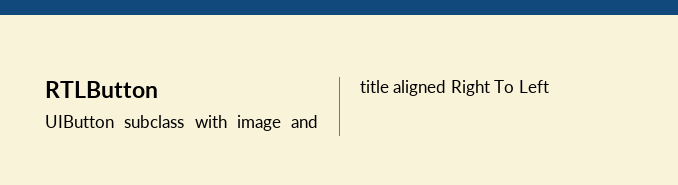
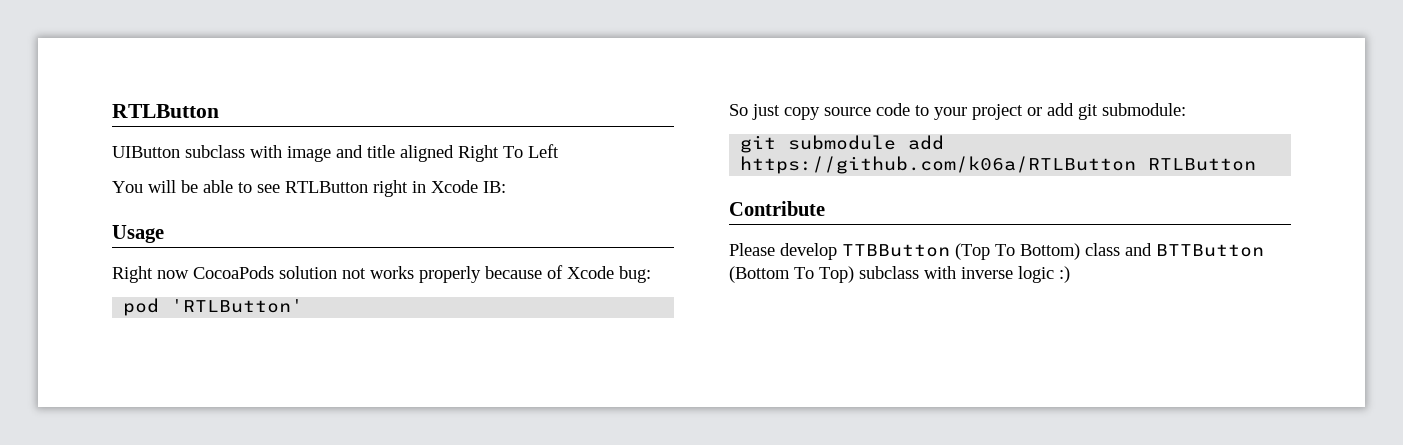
(549, 86) none -> [112,180,506,197] [112,225,164,243] [112,265,651,283] [123,298,304,316] [729,103,1186,120] [740,135,945,153] [740,156,1257,174] [729,201,825,216] [729,243,1264,260] [729,266,1070,283] // You will be able to see RTLButton right in Xcode IB: // Usage // Right now CocoaPods solution not works properly because of Xcode bug: // pod 'RTLButton' // So just copy source code to your project or add git submodule: // git submodule add https://github.com/k06a/RTLButton RTLButton // Contribute // Please develop TTBButton (Top To Bottom) class and BTTButton (Bottom To Top) subclass with inverse logic :)

